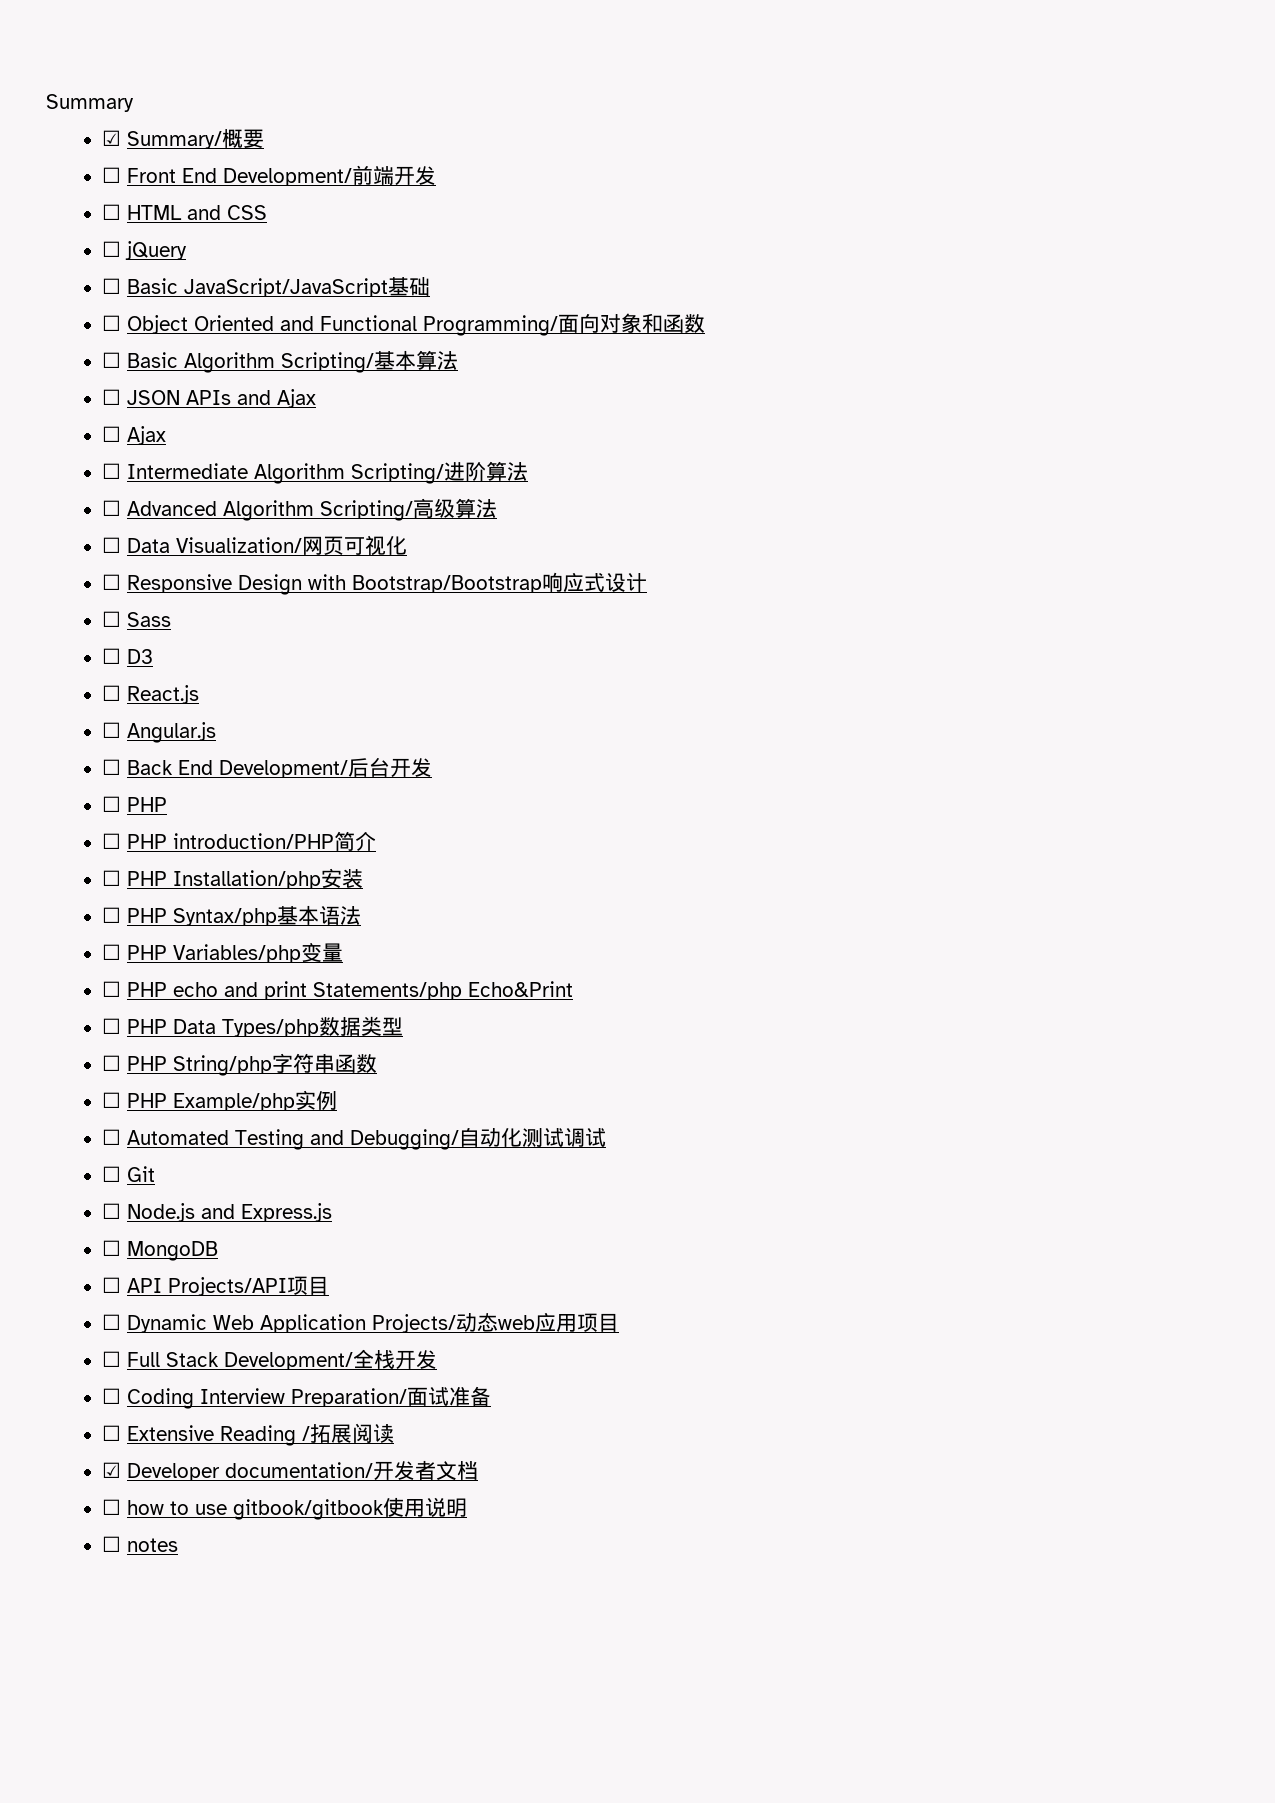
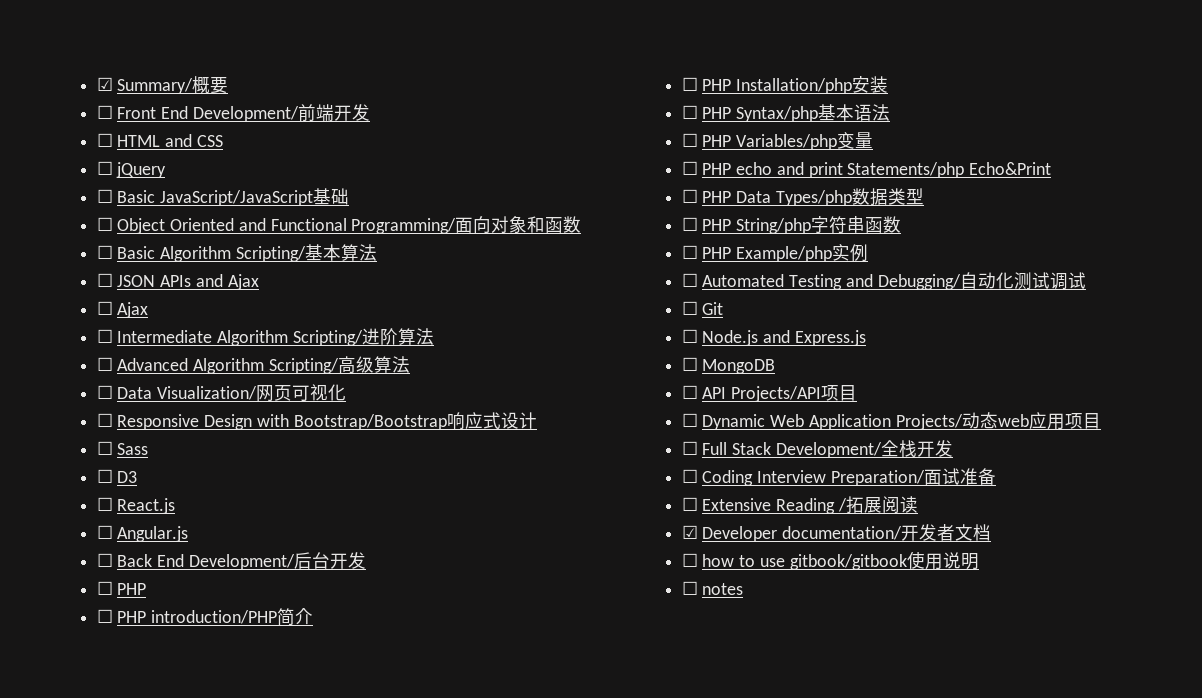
[46,94,134,112] Summary // -> (96, 84) none

